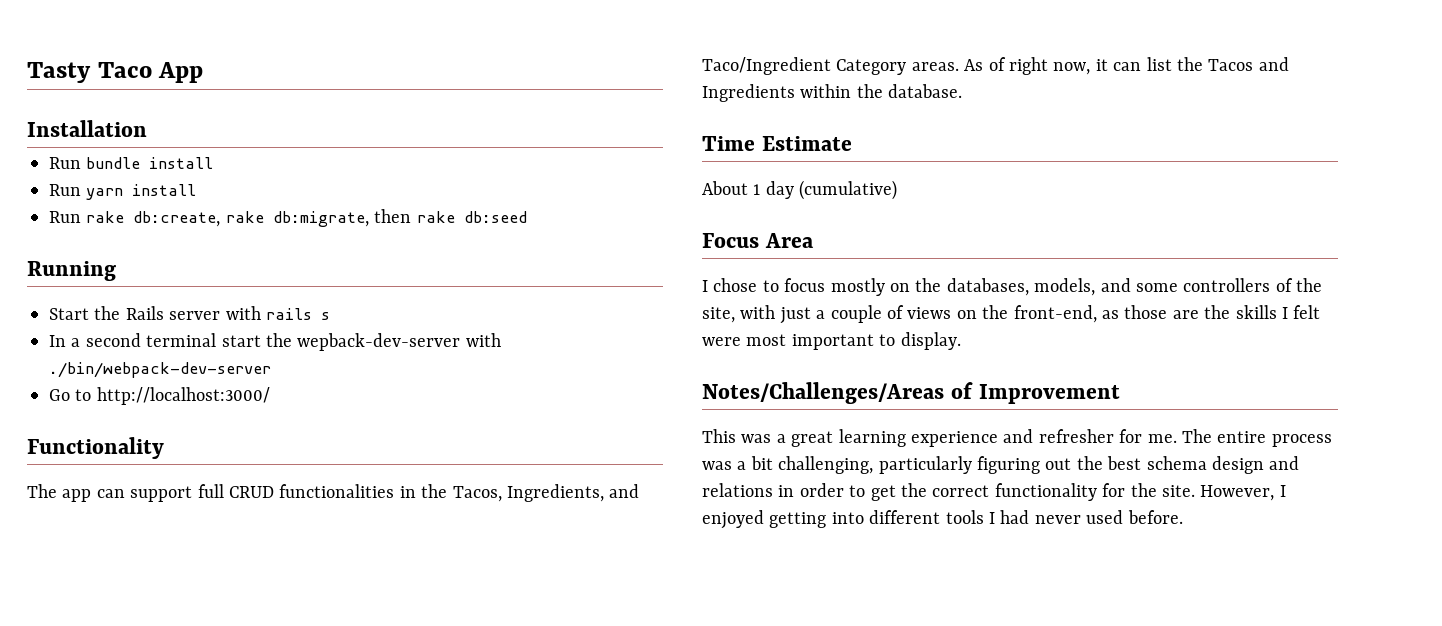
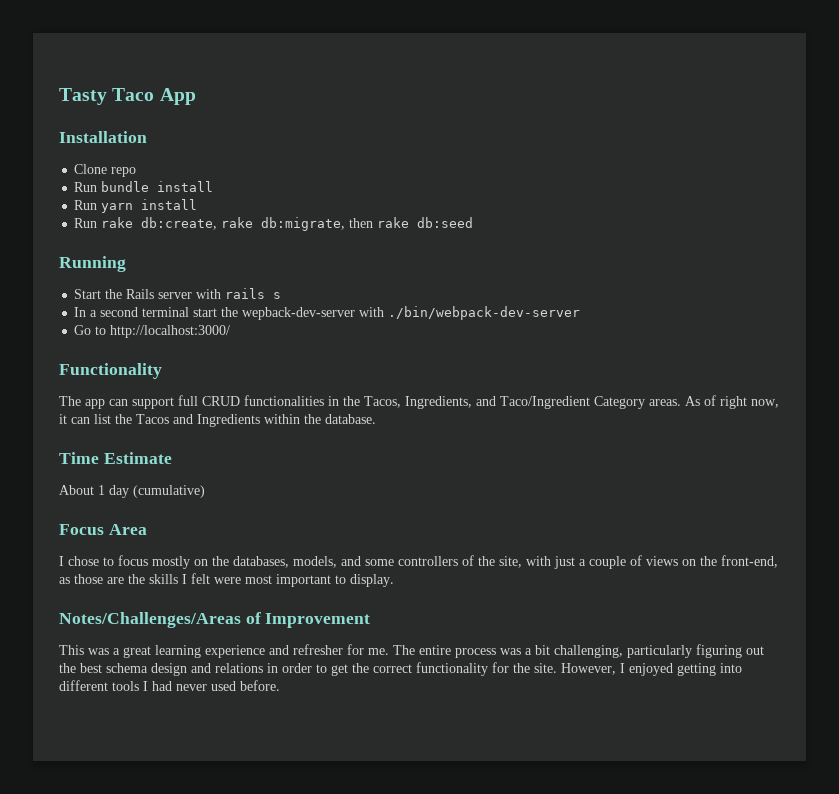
(147, 128) none -> [74,164,137,177] // Clone repo

